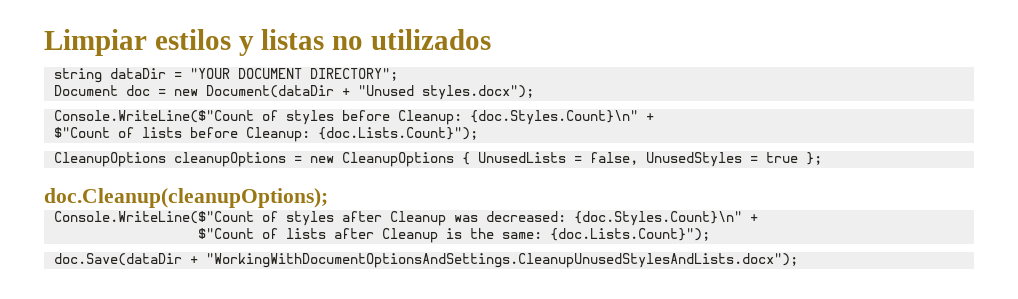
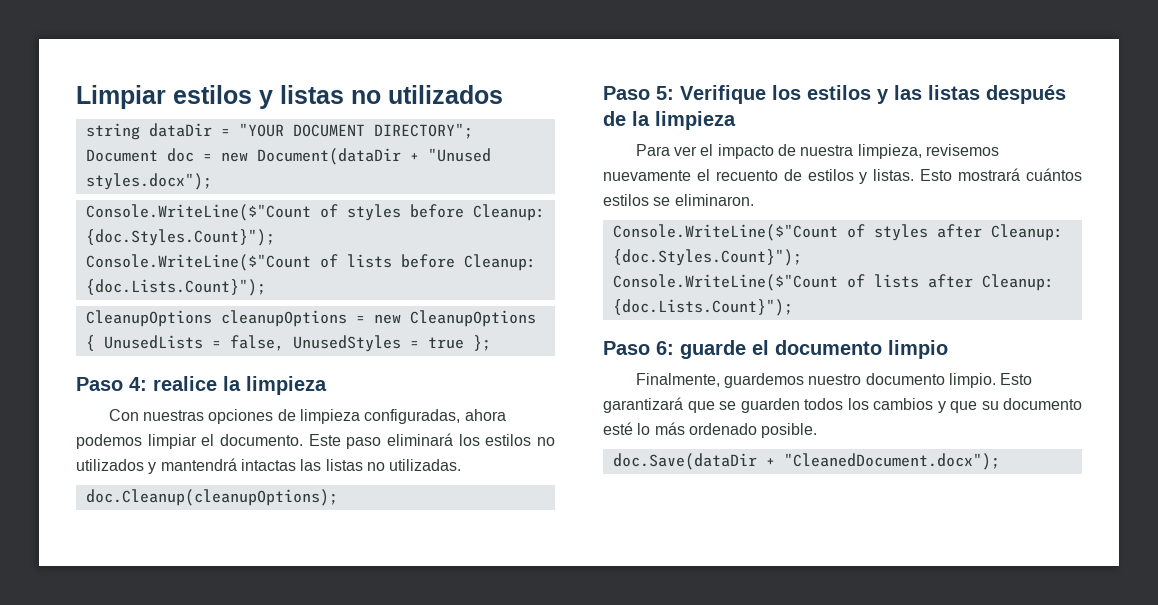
[469,110,654,125] [53,127,110,138] {doc.Styles.Count}\n" + // $"Count -> [85,229,275,246] [85,254,311,271] {doc.Styles.Count}"); // Console.WriteLine($"Count
[44,188,328,208] [53,211,758,226] [197,228,710,243] doc.Cleanup(cleanupOptions); // Console.WriteLine($"Count of styles after Cleanup was decreased: {doc.Styles.Count}\n" + // $"Count of lists after Cleanup is the same: {doc.Lists.Count}"); -> [76,376,327,395] [108,409,506,424] [76,433,555,449] [76,458,462,474] [85,489,338,506] [603,85,1066,104] [603,111,736,130] [635,144,999,159] [603,168,1082,184] [603,194,754,206] [612,224,1063,241] [612,249,802,266] [612,274,1054,291] [612,299,793,316] [603,340,948,359] [635,373,1033,388] [603,397,1082,413] [603,422,818,438] Paso 4: realice la limpieza // Con nuestras opciones de limpieza configuradas, ahora podemos limpiar el documento. Este paso eliminará los estilos no utilizados y mantendrá intactas las listas no utilizadas. // doc.Cleanup(cleanupOptions); // Paso 5: Verifique los estilos y las listas después de la limpieza // Para ver el impacto de nuestra limpieza, revisemos nuevamente el recuento de estilos y listas. Esto mostrará cuántos estilos se eliminaron. // Console.WriteLine($"Count of styles after Cleanup: {doc.Styles.Count}"); // Console.WriteLine($"Count of lists after Cleanup: {doc.Lists.Count}"); // Paso 6: guarde el documento limpio // Finalmente, guardemos nuestro documento limpio. Esto garantizará que se guarden todos los cambios y que su documento esté lo más ordenado posible.
[205,253,798,268] "WorkingWithDocumentOptionsAndSettings.CleanupUnusedStylesAndLists.docx"); -> [783,453,1000,470] "CleanedDocument.docx");

